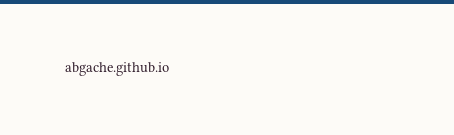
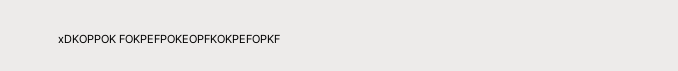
[65,62,169,76] abgache.github.io -> [58,34,281,44] xDKOPPOK FOKPEFPOKEOPFKOKPEFOPKF

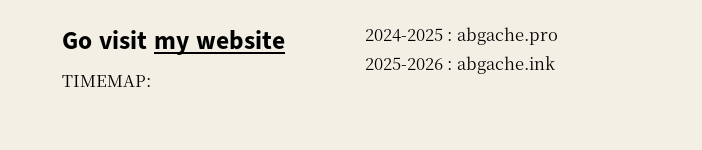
[58,34,281,44] xDKOPPOK FOKPEFPOKEOPFKOKPEFOPKF -> [62,30,285,55] [62,75,151,87] [365,27,558,45] [365,56,555,74] Go visit my website // TIMEMAP: // 2024-2025 : abgache.pro // 2025-2026 : abgache.ink

